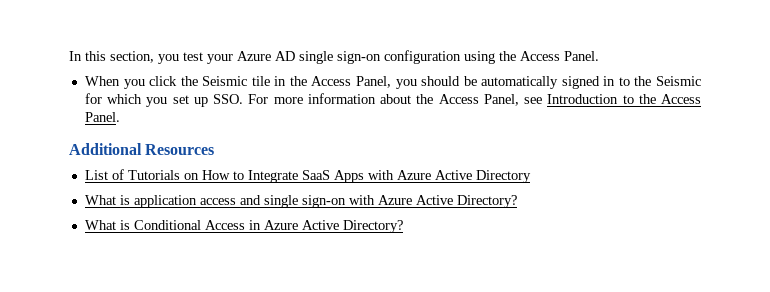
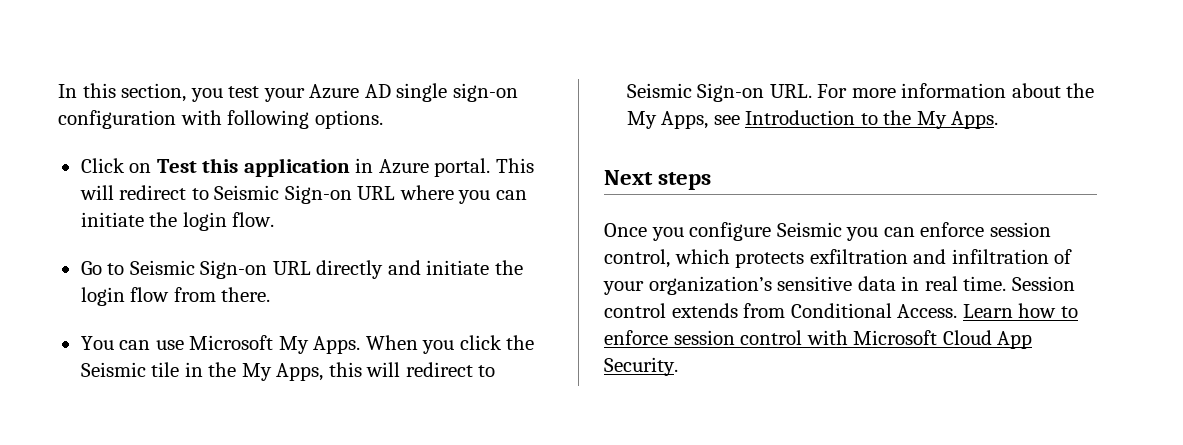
[464,51,599,64] using the Access Panel. // -> [180,110,383,129] [80,158,534,177] [79,185,527,204] [80,212,275,231] [80,260,523,279] [80,287,271,306] [80,335,361,354] with following options. // Click on Test this application in Azure portal. This will redirect to Seismic Sign-on URL where you can initiate the login flow. // Go to Seismic Sign-on URL directly and initiate the login flow from there. // You can use Microsoft My Apps.
[311,76,701,89] [84,93,244,107] Access Panel, you should be automatically signed in to the Seismic for which you set up SSO. -> [241,362,496,381] [626,83,812,102] My Apps, this will redirect to Seismic Sign-on URL.
[438,94,519,106] Access Panel, -> [626,111,709,129] My Apps,
[661,94,702,104] [84,112,120,122] [69,143,215,155] [84,169,531,183] [84,195,517,208] [84,220,403,233] Access Panel. // Additional Resources // List of Tutorials on How to Integrate SaaS Apps with Azure Active Directory // What is application access and single sign-on with Azure Active Directory? // What is Conditional Access in Azure Active Directory? -> [916,111,999,129] [604,170,712,190] [604,222,1051,241] [604,249,1073,268] [603,276,1075,295] [604,303,1078,318] [604,330,1033,349] [604,357,678,376] My Apps. // Next steps // Once you configure Seismic you can enforce session control, which protects exfiltration and infiltration of your organization’s sensitive data in real time. Session control extends from Conditional Access. Learn how to enforce session control with Microsoft Cloud App Security.

